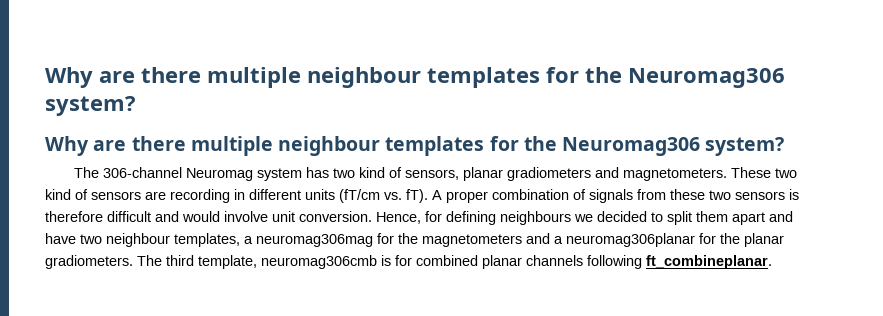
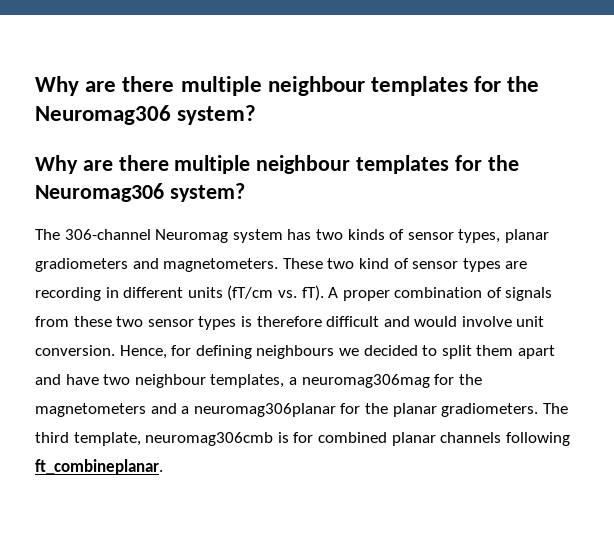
[358,167,459,180] kind of sensors, -> [347,229,501,243] kinds of sensor types,
[91,191,141,200] sensors -> [412,258,501,272] sensor types
[735,191,785,200] sensors -> [147,316,237,330] sensor types

